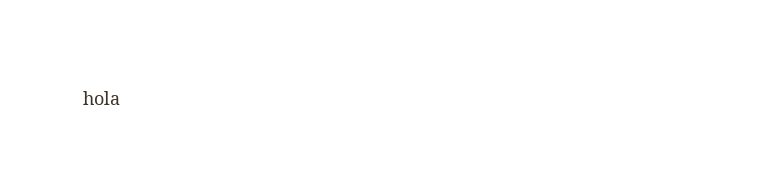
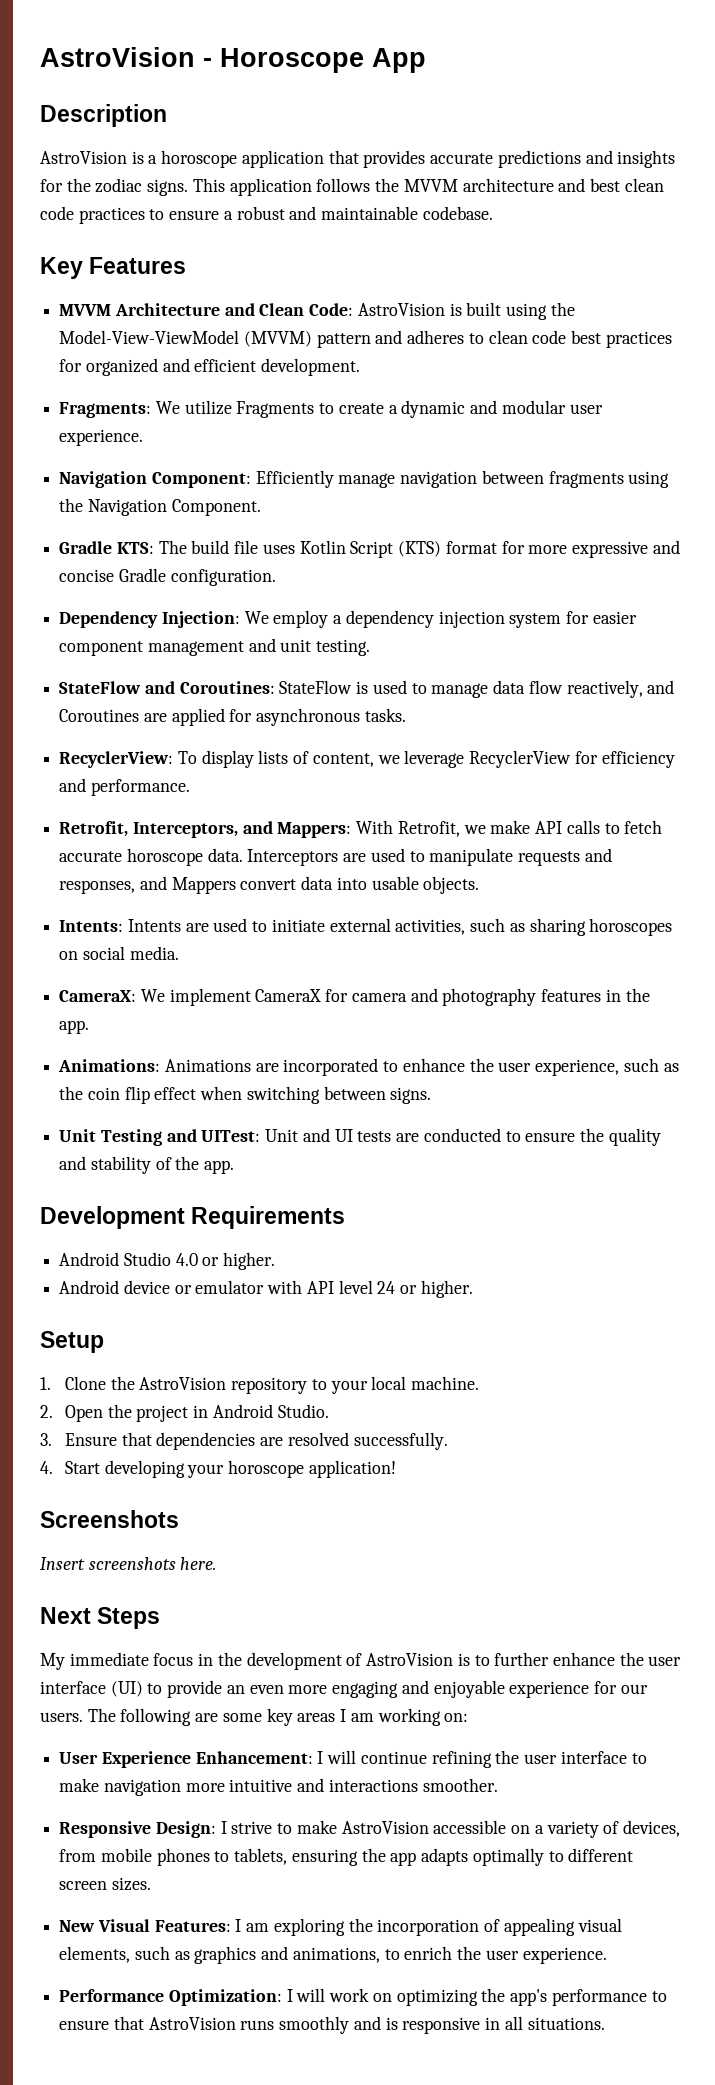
[83,91,120,105] hola -> [40,47,426,73] [40,104,167,127] [40,150,676,168] [40,178,664,196] [40,206,493,224] [40,257,187,279] [59,302,575,320] [59,330,672,348] [59,358,361,376] [59,400,603,418] [59,429,144,446] [59,470,670,488] [59,498,261,516] [59,540,680,558] [59,568,276,586] [59,610,637,628] [59,638,371,656] [59,680,675,698] [59,708,406,726] [59,750,675,768] [59,778,190,796] [59,820,663,838] [59,848,612,866] [59,876,480,894] [59,918,673,936] [59,946,179,960] [59,988,650,1006] [59,1020,90,1034] [58,1058,679,1076] [59,1086,432,1104] [59,1128,661,1146] [59,1156,235,1174] [40,1206,346,1229] [59,1252,276,1270] [59,1280,473,1298] [40,1331,104,1353] [40,1376,480,1394] [40,1404,329,1422] [40,1432,448,1450] [40,1460,396,1478] [40,1510,179,1528] [40,1557,217,1570] [40,1607,161,1629] [40,1652,682,1670] [40,1680,648,1698] [40,1708,469,1726] [59,1750,647,1768] [59,1778,498,1796] [59,1820,680,1838] [59,1848,634,1866] [59,1877,151,1891] [59,1918,622,1936] [59,1946,607,1964] [59,1988,667,2006] [59,2016,605,2034] AstroVision - Horoscope App // Description // AstroVision is a horoscope application that provides accurate predictions and insights for the zodiac signs. This application follows the MVVM architecture and best clean code practices to ensure a robust and maintainable codebase. // Key Features // MVVM Architecture and Clean Code: AstroVision is built using the Model-View-ViewModel (MVVM) pattern and adheres to clean code best practices for organized and efficient development. // Fragments: We utilize Fragments to create a dynamic and modular user experience. // Navigation Component: Efficiently manage navigation between fragments using the Navigation Component. // Gradle KTS: The build file uses Kotlin Script (KTS) format for more expressive and concise Gradle configuration. // Dependency Injection: We employ a dependency injection system for easier component management and unit testing. // StateFlow and Coroutines: StateFlow is used to manage data flow reactively, and Coroutines are applied for asynchronous tasks. // RecyclerView: To display lists of content, we leverage RecyclerView for efficiency and performance. // Retrofit, Interceptors, and Mappers: With Retrofit, we make API calls to fetch accurate horoscope data. Interceptors are used to manipulate requests and responses, and Mappers convert data into usable objects. // Intents: Intents are used to initiate external activities, such as sharing horoscopes on social media. // CameraX: We implement CameraX for camera and photography features in the app. // Animations: Animations are incorporated to enhance the user experience, such as the coin flip effect when switching between signs. // Unit Testing and UITest: Unit and UI tests are conducted to ensure the quality and stability of the app. // Development Requirements // Android Studio 4.0 or higher. // Android device or emulator with API level 24 or higher. // Setup // 1. Clone the AstroVision repository to your local machine. // 2. Open the project in Android Studio. // 3. Ensure that dependencies are resolved successfully. // 4. Start developing your horoscope application! // Screenshots // Insert screenshots here. // Next Steps // My immediate focus in the development of AstroVision is to further enhance the user interface (UI) to provide an even more engaging and enjoyable experience for our users. The following are some key areas I am working on: // User Experience Enhancement: I will continue refining the user interface to make navigation more intuitive and interactions smoother. // Responsive Design: I strive to make AstroVision accessible on a variety of devices, from mobile phones to tablets, ensuring the app adapts optimally to different screen sizes. // New Visual Features: I am exploring the incorporation of appealing visual elements, such as graphics and animations, to enrich the user experience. // Performance Optimization: I will work on optimizing the app's performance to ensure that AstroVision runs smoothly and is responsive in all situations.

